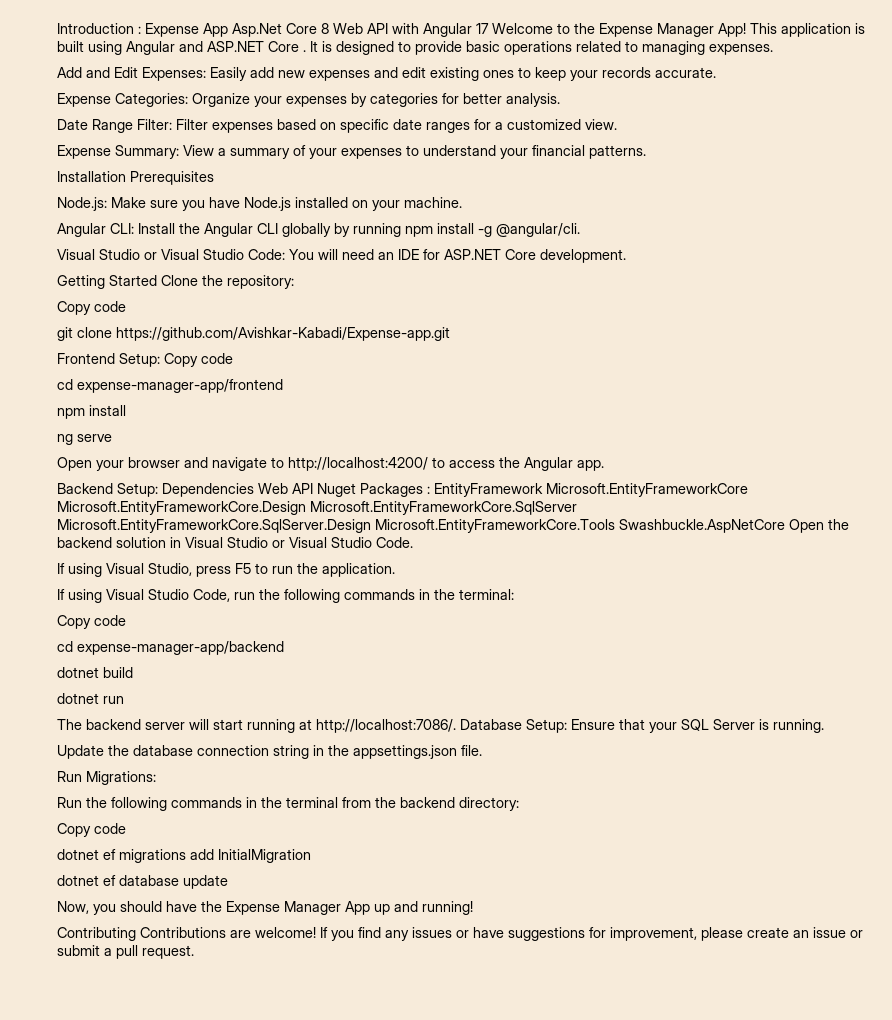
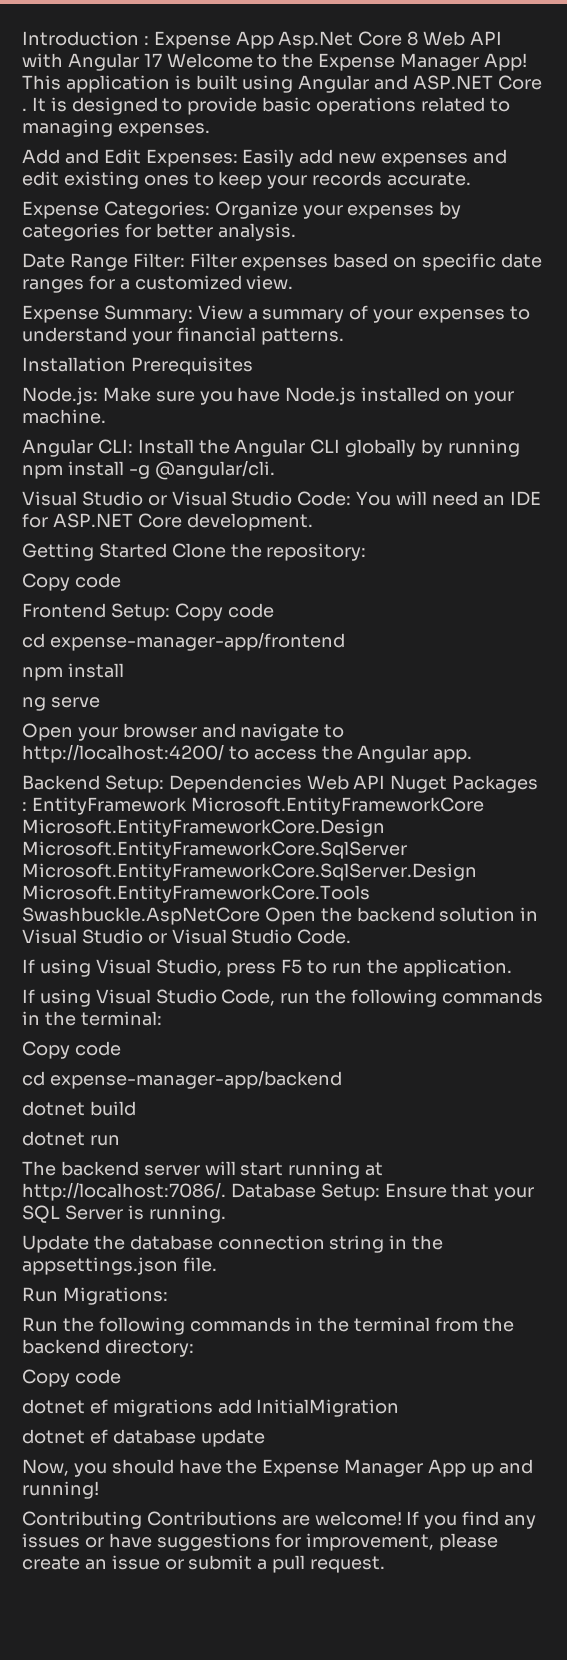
[57,327,450,341] // git clone https://github.com/Avishkar-Kabadi/Expense-app.git -> (121, 580) none

